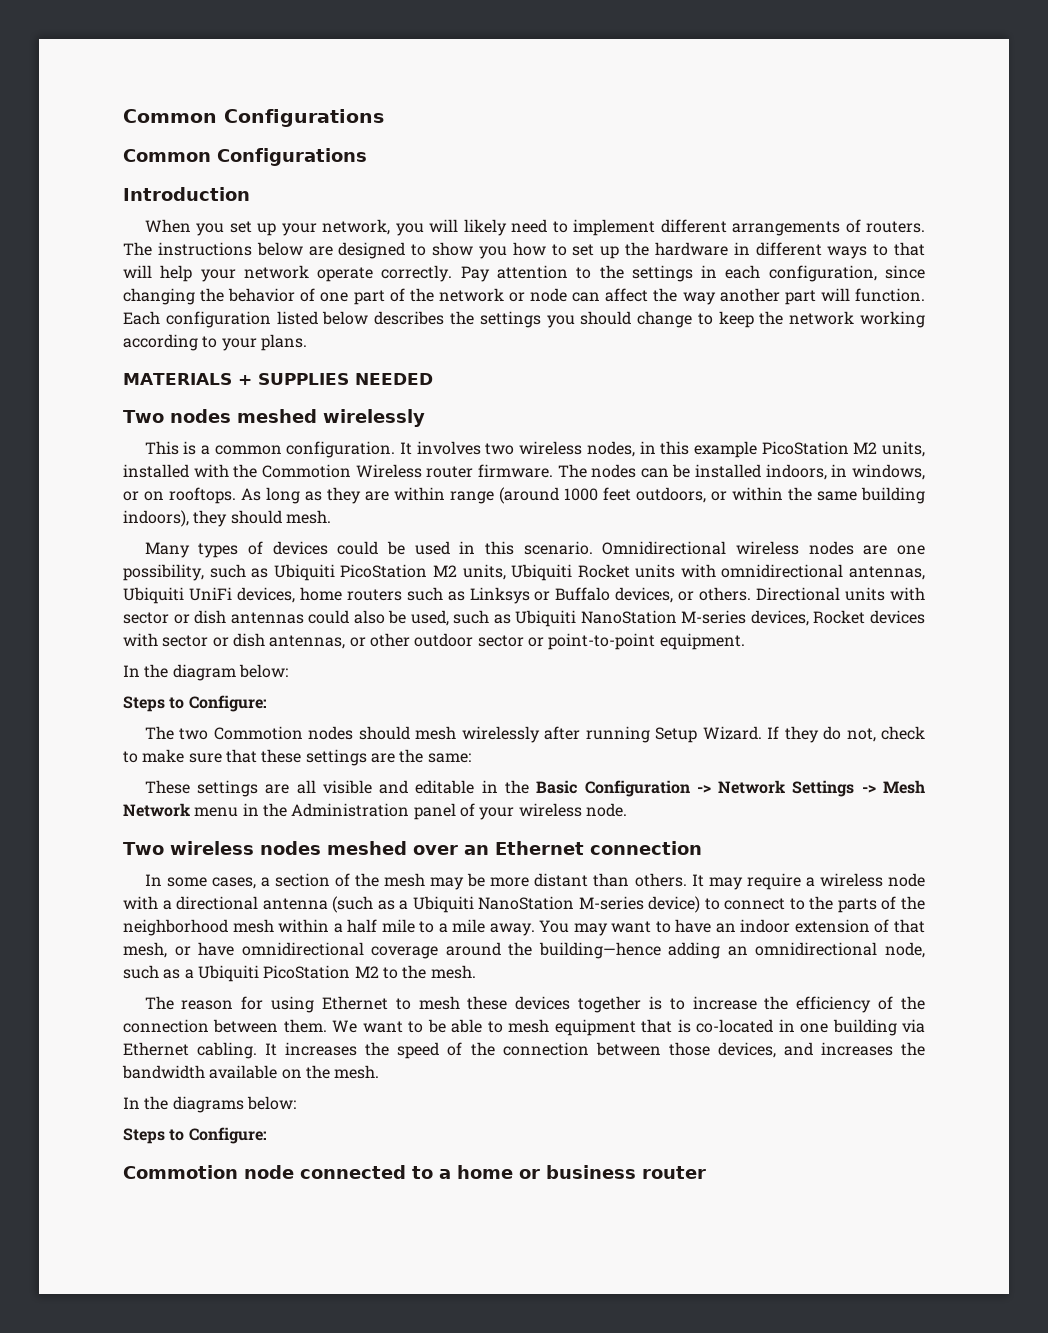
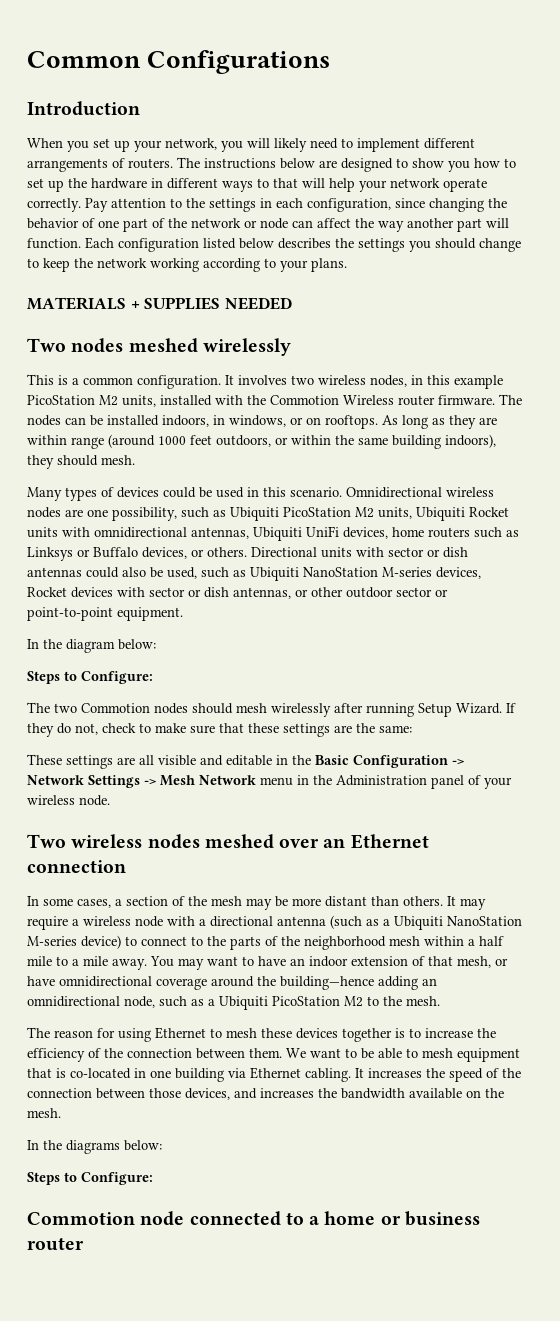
[123,109,384,127] [123,148,367,166] Common Configurations // Common Configurations -> [27,50,331,74] Common Configurations

